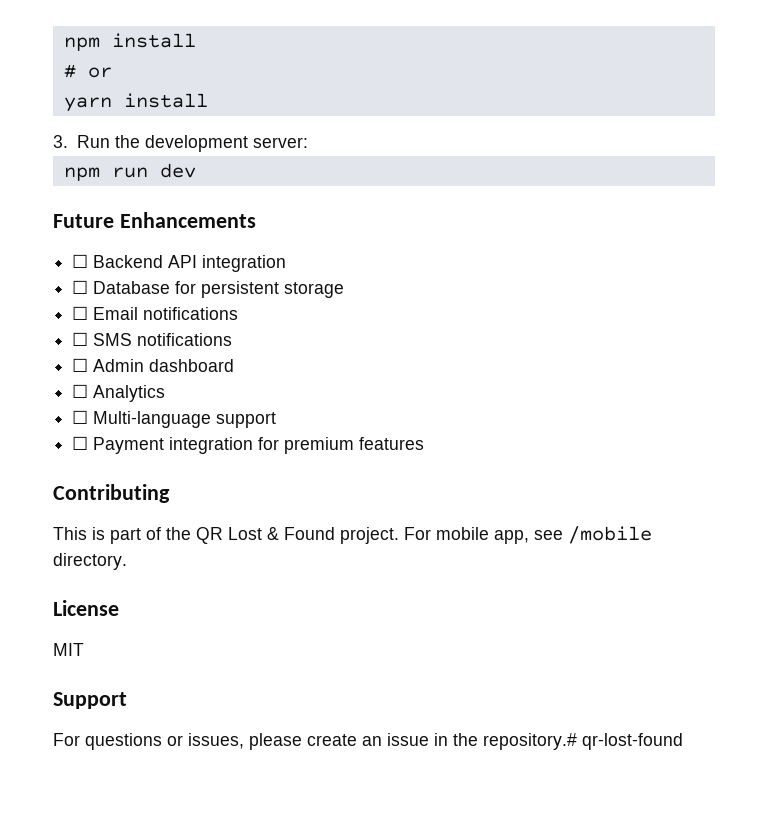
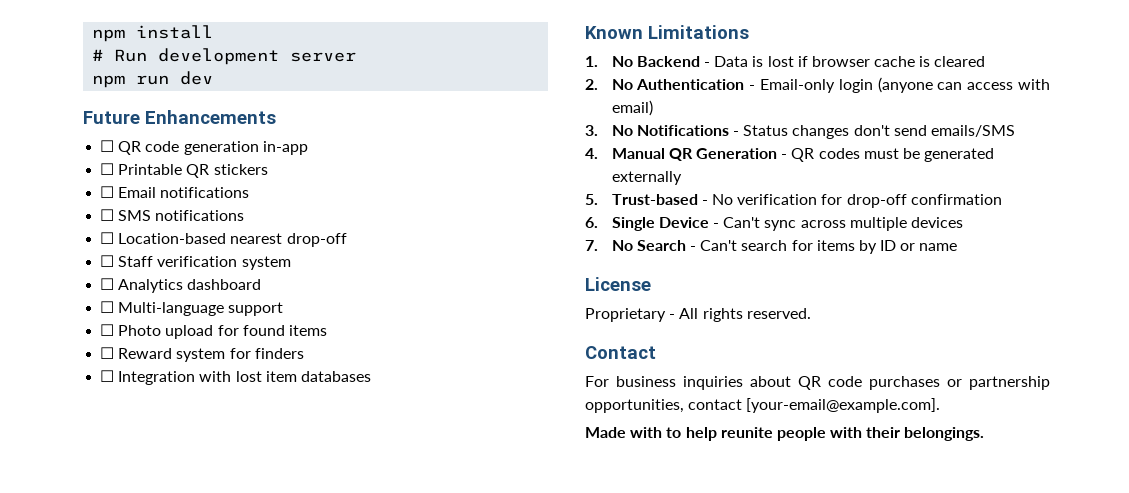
[87,67,112,78] [63,93,208,112] [53,135,308,152] or // yarn install // 3. Run the development server: -> [114,48,357,65] Run development server
[93,255,287,272] [72,280,345,298] Backend API integration // ☐ Database for persistent storage -> [118,141,308,155] [100,163,268,178] QR code generation in-app // ☐ Printable QR stickers
[93,359,235,372] Admin dashboard -> [118,233,347,247] [100,255,291,270] Location-based nearest drop-off // ☐ Staff verification system
(166, 393) none -> [187,279,262,290] dashboard
[93,437,425,454] [53,484,170,503] [53,526,652,544] [53,553,127,570] [53,600,119,616] [53,643,84,656] [53,692,127,709] [53,733,683,750] Payment integration for premium features // Contributing // This is part of the QR Lost & Found project. For mobile app, see /mobile directory. // License // MIT // Support // For questions or issues, please create an issue in the repository.# qr-lost-found -> [118,325,327,339] [100,347,304,362] [100,370,371,385] [585,25,749,39] [585,56,986,67] [585,77,1050,93] [611,100,653,116] [585,125,1015,139] [585,148,995,162] [611,171,682,185] [585,194,1002,208] [585,217,963,231] [585,240,958,254] [585,277,651,291] [585,308,811,322] [585,346,656,359] [585,376,1050,390] [585,398,941,413] [585,427,985,441] Photo upload for found items // ☐ Reward system for finders // ☐ Integration with lost item databases // Known Limitations // 1. No Backend - Data is lost if browser cache is cleared // 2. No Authentication - Email-only login (anyone can access with email) // 3. No Notifications - Status changes don't send emails/SMS // 4. Manual QR Generation - QR codes must be generated externally // 5. Trust-based - No verification for drop-off confirmation // 6. Single Device - Can't sync across multiple devices // 7. No Search - Can't search for items by ID or name // License // Proprietary - All rights reserved. // Contact // For business inquiries about QR code purchases or partnership opportunities, contact [your-email@example.com]. // Made with to help reunite people with their belongings.

